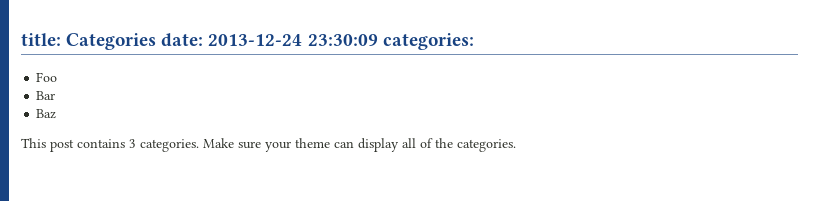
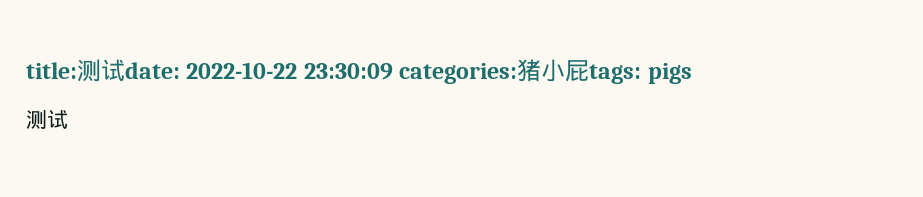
[66,33,303,50] Categories date: 2013-12-24 -> [77,59,298,82] 测试date: 2022-10-22
[36,72,58,82] [36,91,56,100] [36,109,57,119] [21,138,516,152] // Foo // Bar // Baz // This post contains 3 categories. Make sure your theme can display all of the categories. -> [517,59,692,84] [26,110,68,129] 猪小屁tags: pigs // 测试

